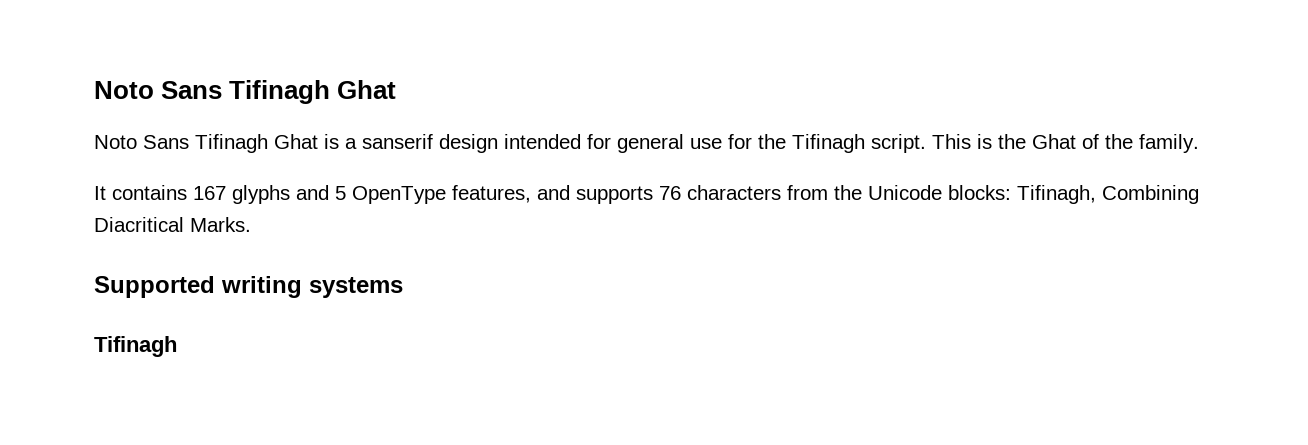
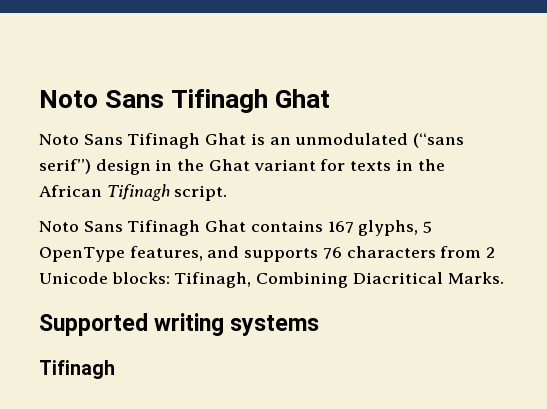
[345,134,1199,153] [94,185,329,204] a sanserif design intended for general use for the Tifinagh script. This is the Ghat of the family. // It contains 167 glyphs and -> [269,133,465,148] [39,159,445,175] [39,184,228,201] [39,220,419,236] an unmodulated (“sans serif”) design in the Ghat variant for texts in the African Tifinagh script. // Noto Sans Tifinagh Ghat contains 167 glyphs,
[834,185,862,200] the -> [486,247,496,258] 2

